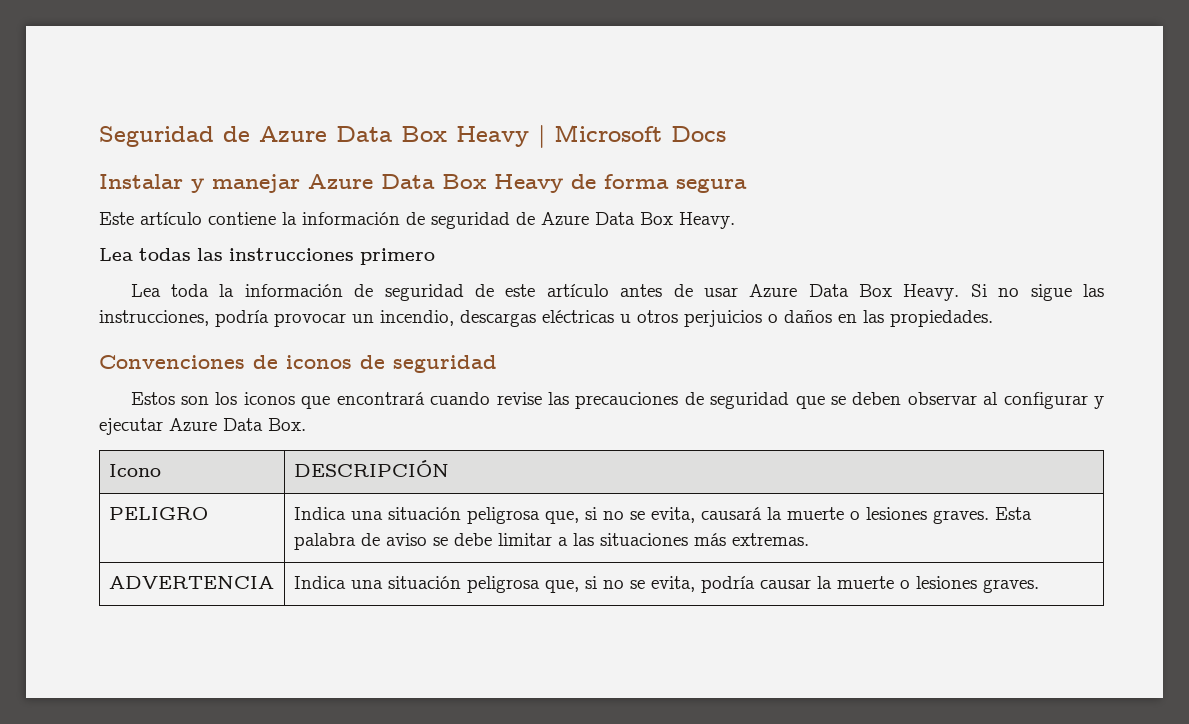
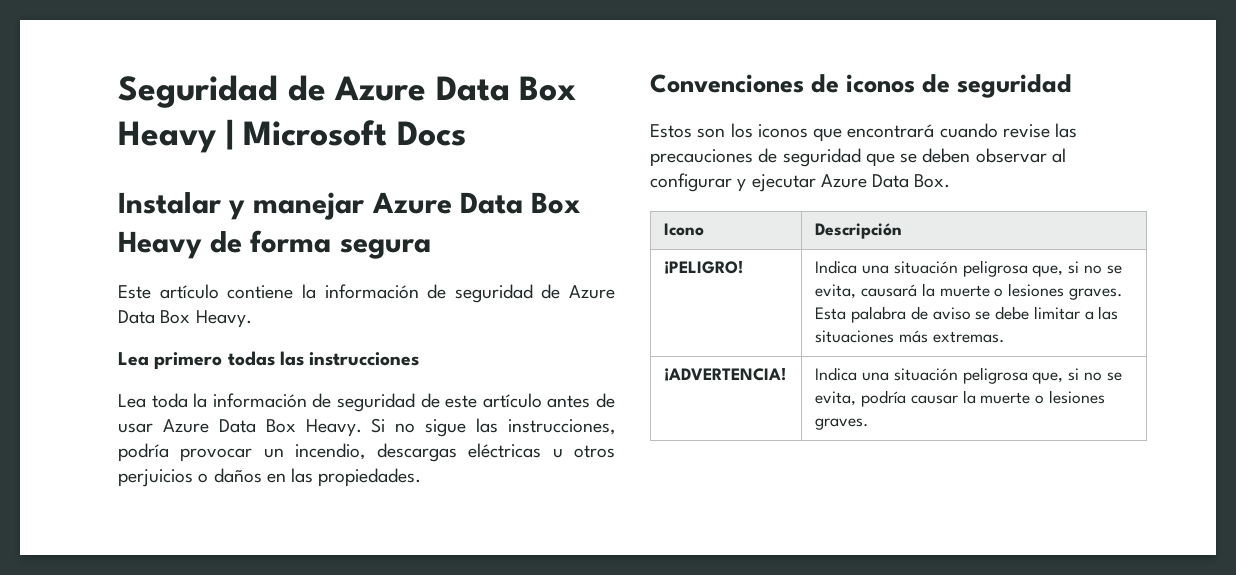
(133, 254) none -> [154,352,223,370] primero
[360,248,435,265] primero -> (420, 359) none
[293,460,449,477] [108,507,208,520] DESCRIPCIÓN // PELIGRO -> [815,223,903,239] [664,260,744,274] Descripción // ¡PELIGRO!
[108,576,274,589] ADVERTENCIA -> [664,367,787,381] ¡ADVERTENCIA!

